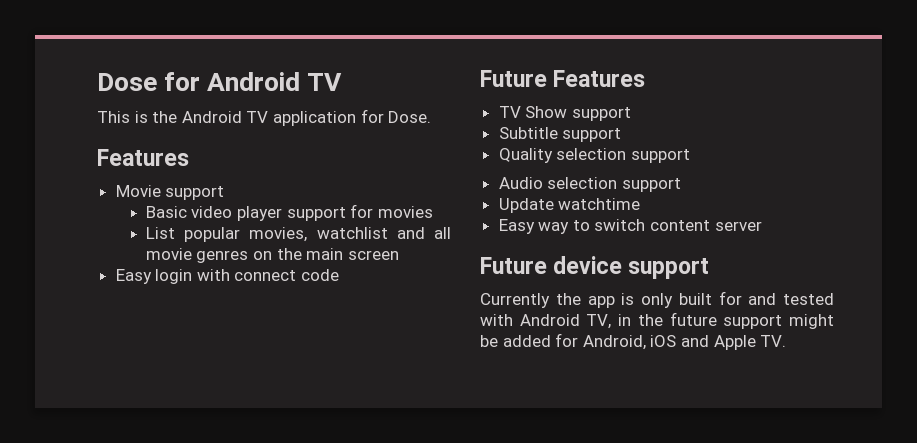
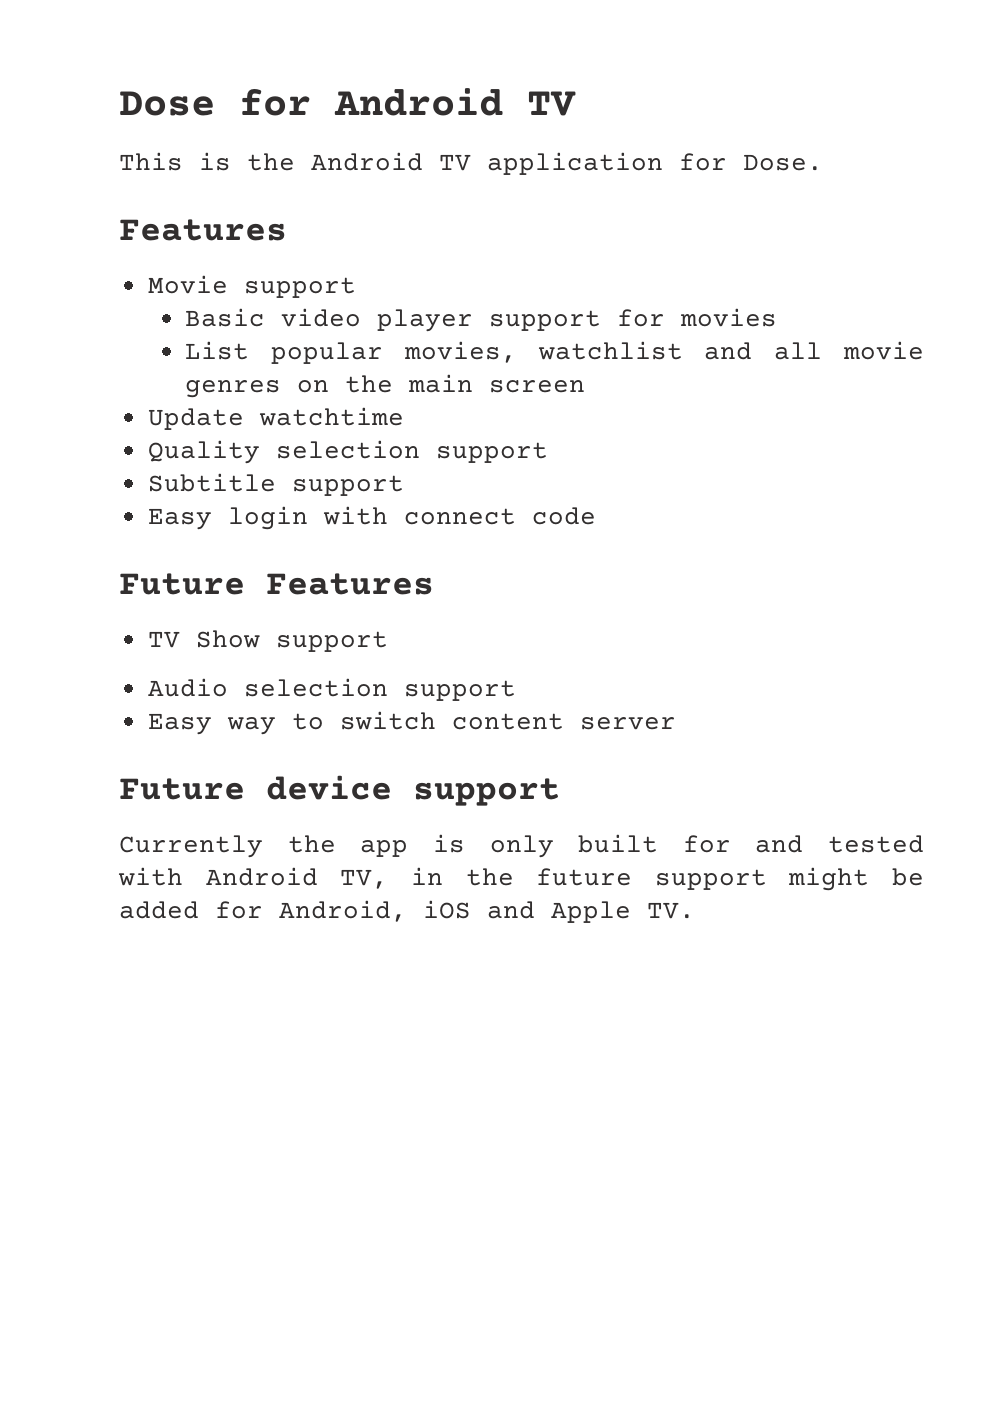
(399, 255) none -> [147,407,404,430] [147,440,548,464] [147,473,404,496] // Update watchtime // Quality selection support // Subtitle support
[498,127,622,142] [498,148,690,163] // Subtitle support // Quality selection support -> (388, 641) none
[498,198,641,213] // Update watchtime -> (516, 690) none

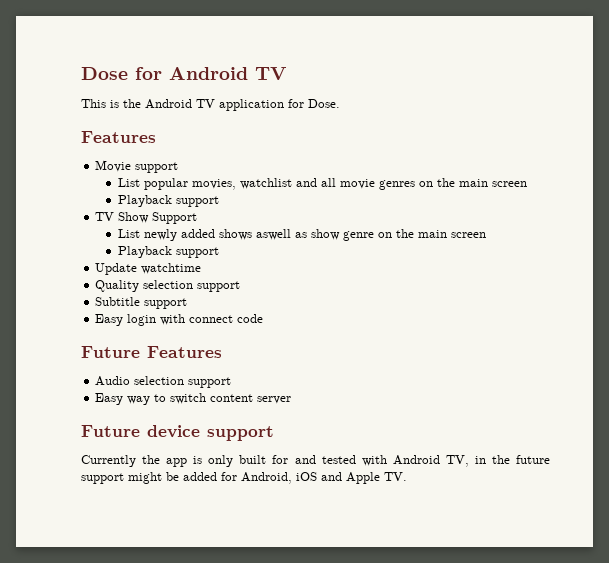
[185,308,778,332] // Basic video player support for movies -> (179, 167) none
(586, 386) none -> [117,195,219,207] [95,212,198,224] [117,229,486,241] [117,246,219,258] // Playback support // TV Show Support // List newly added shows aswell as show genre on the main screen // Playback support
[147,630,388,652] // TV Show support -> (222, 352) none

